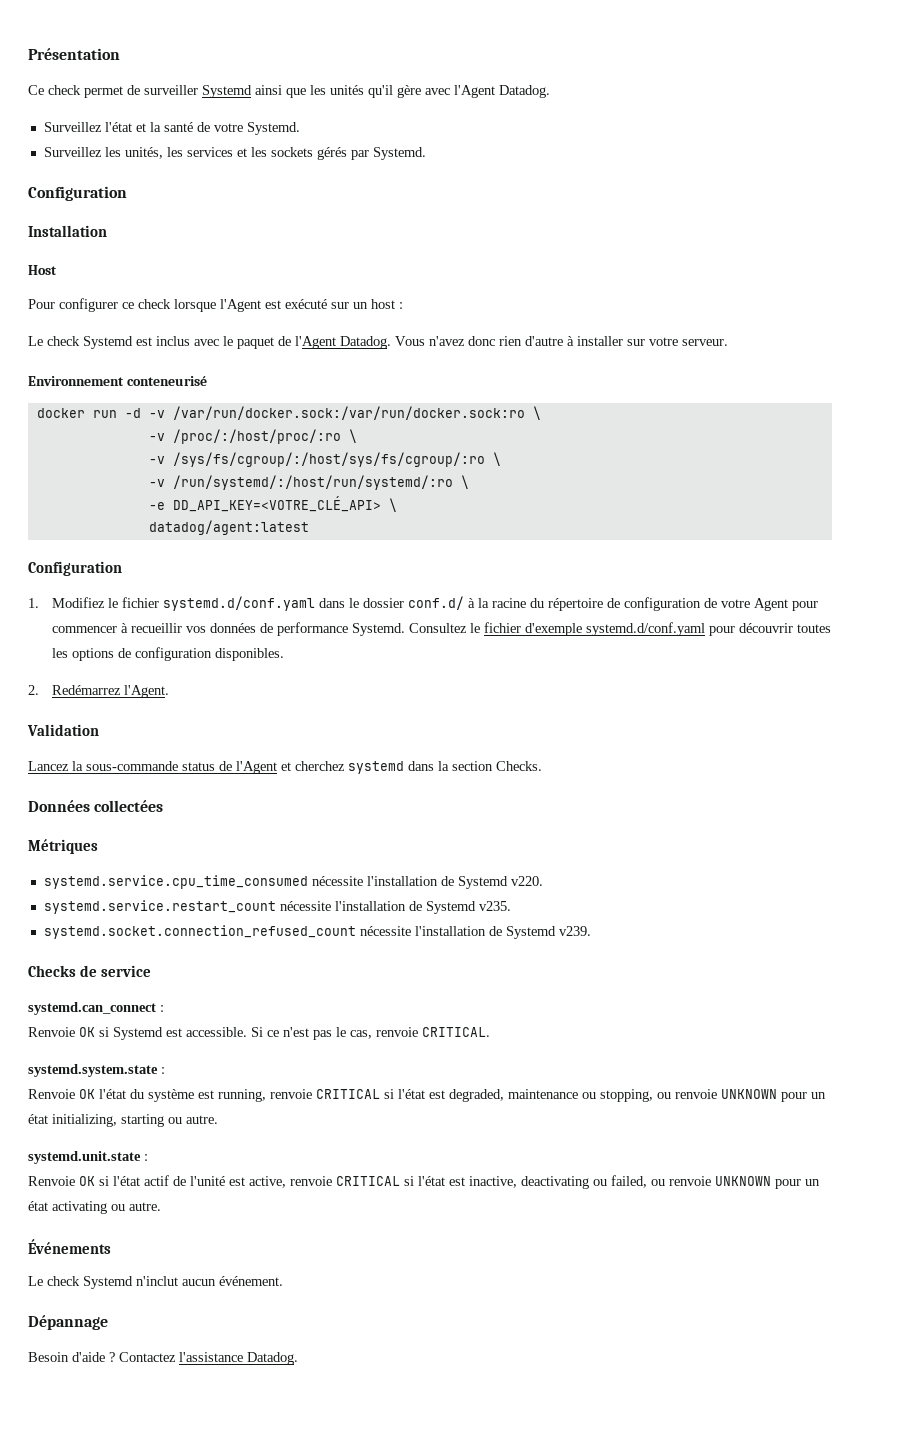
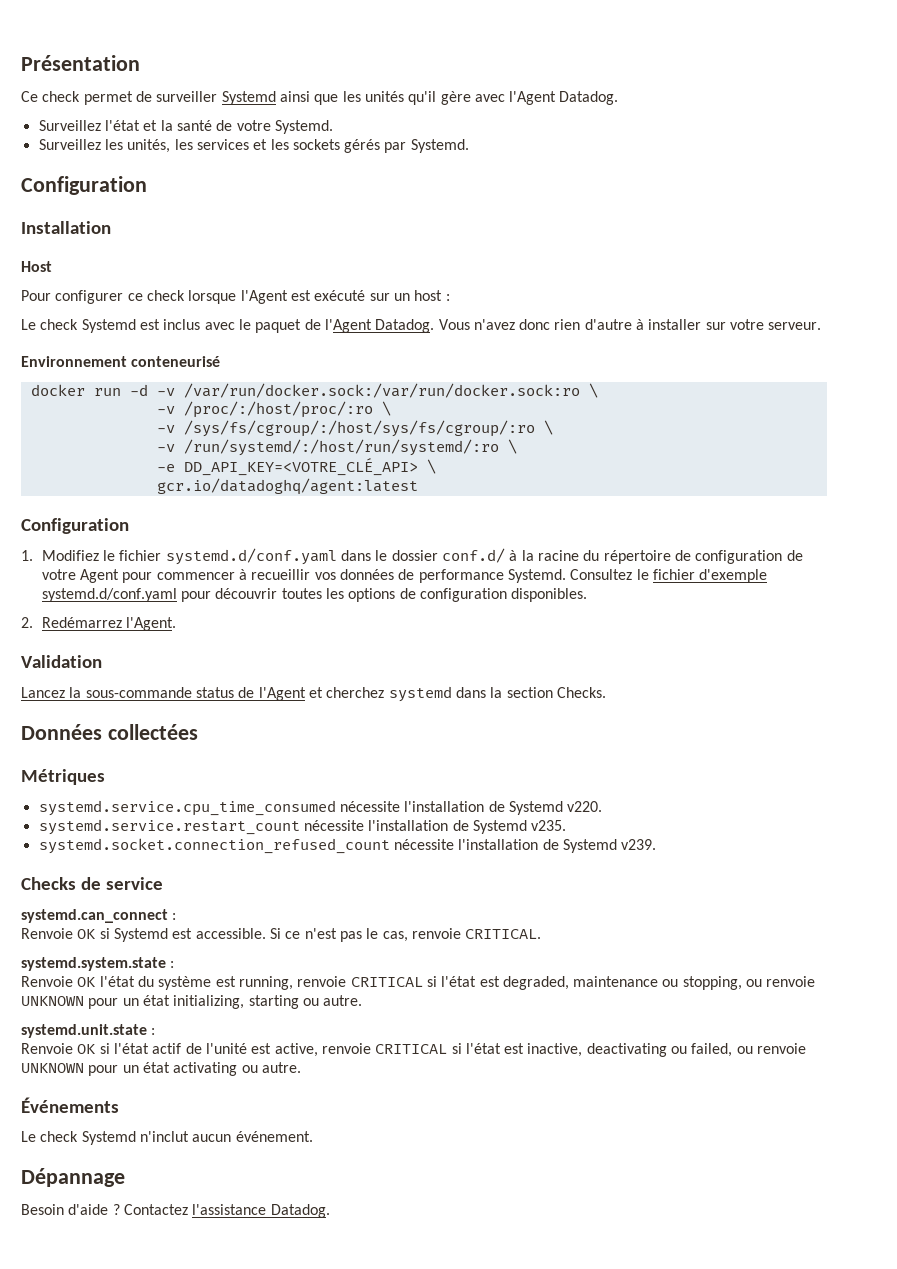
[148,520,309,535] datadog/agent:latest -> [156,478,418,495] gcr.io/datadoghq/agent:latest

